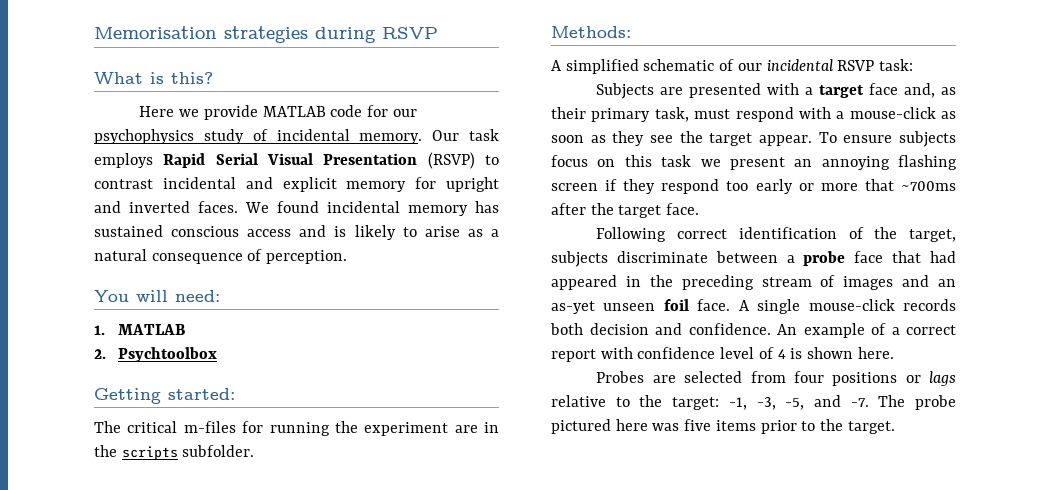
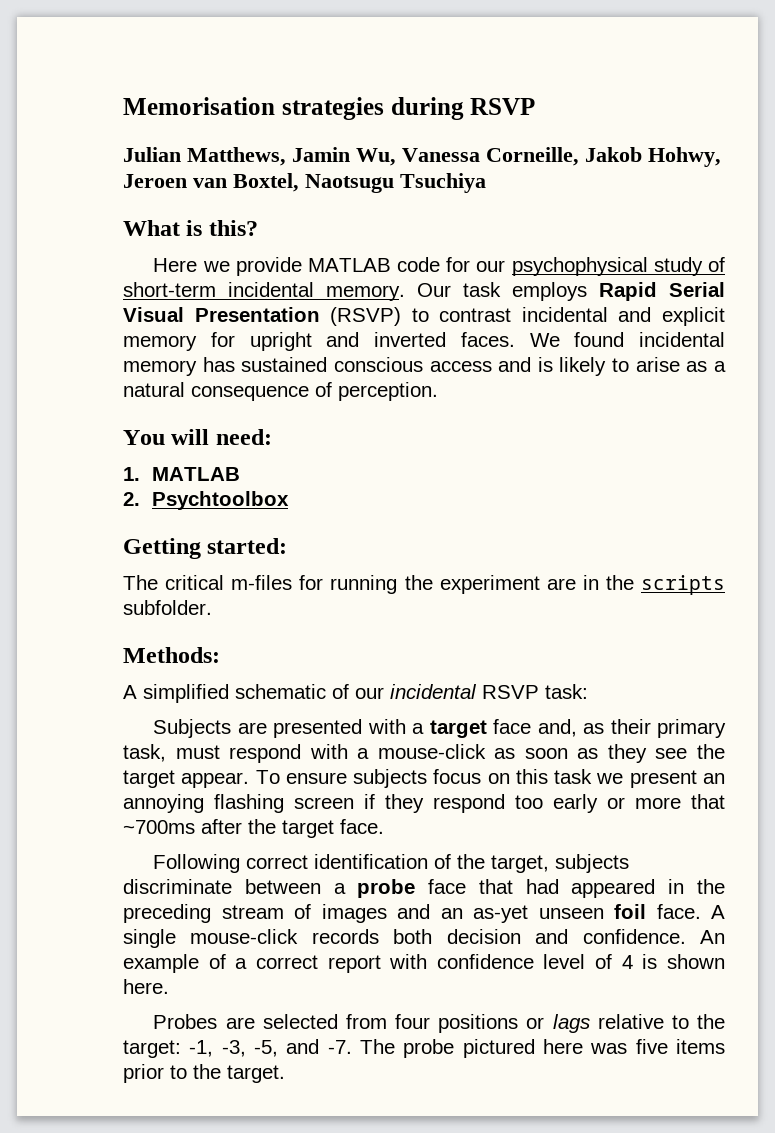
(438, 33) none -> [123,147,721,167] [123,173,486,193] // Julian Matthews, Jamin Wu, Vanessa Corneille, Jakob Hohwy, Jeroen van Boxtel, Naotsugu Tsuchiya
[94,129,194,144] psychophysics -> [511,257,648,276] psychophysical
(268, 135) none -> [123,282,216,297] short-term

